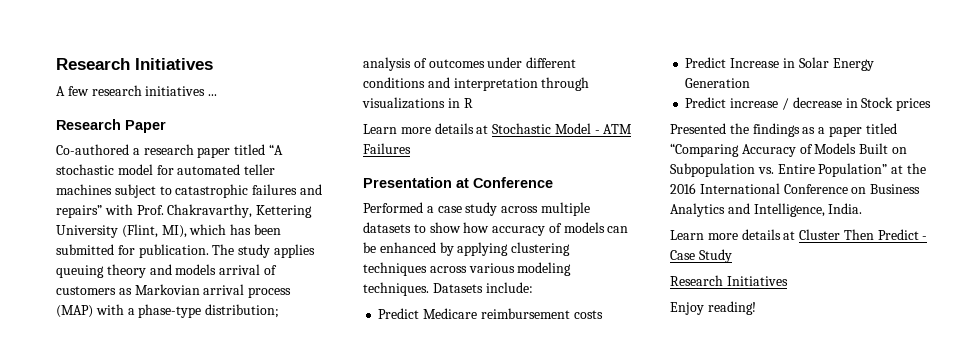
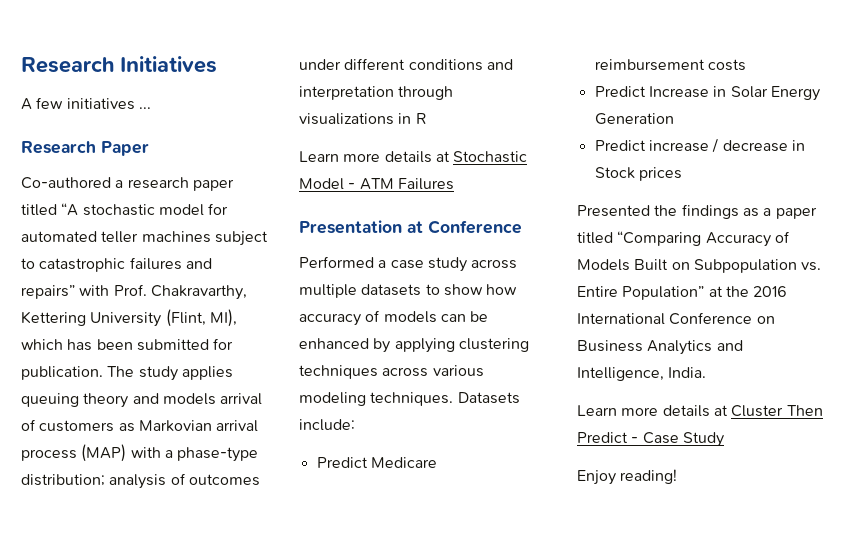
[91,85,142,96] research -> (64, 103) none
[670,275,788,286] // Research Initiatives -> (724, 439) none

